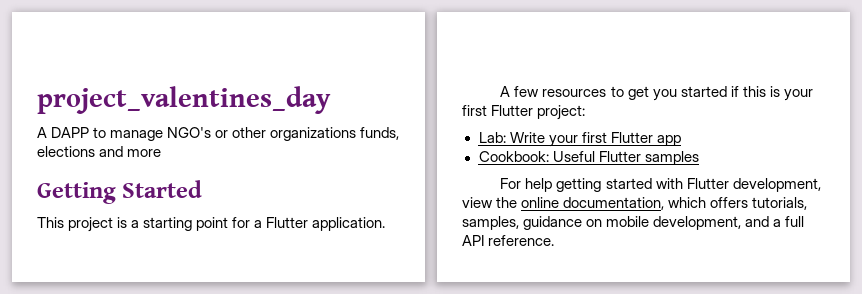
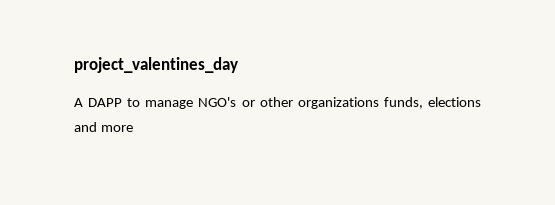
[37,180,203,204] [37,217,386,232] [500,86,813,101] [462,105,586,120] [478,132,681,147] [478,151,699,165] [500,178,821,192] [462,197,808,210] [462,216,805,230] [462,235,555,246] // Getting Started // This project is a starting point for a Flutter application. // A few resources to get you started if this is your first Flutter project: // Lab: Write your first Flutter app // Cookbook: Useful Flutter samples // For help getting started with Flutter development, view the online documentation, which offers tutorials, samples, guidance on mobile development, and a full API reference. -> (133, 128) none

